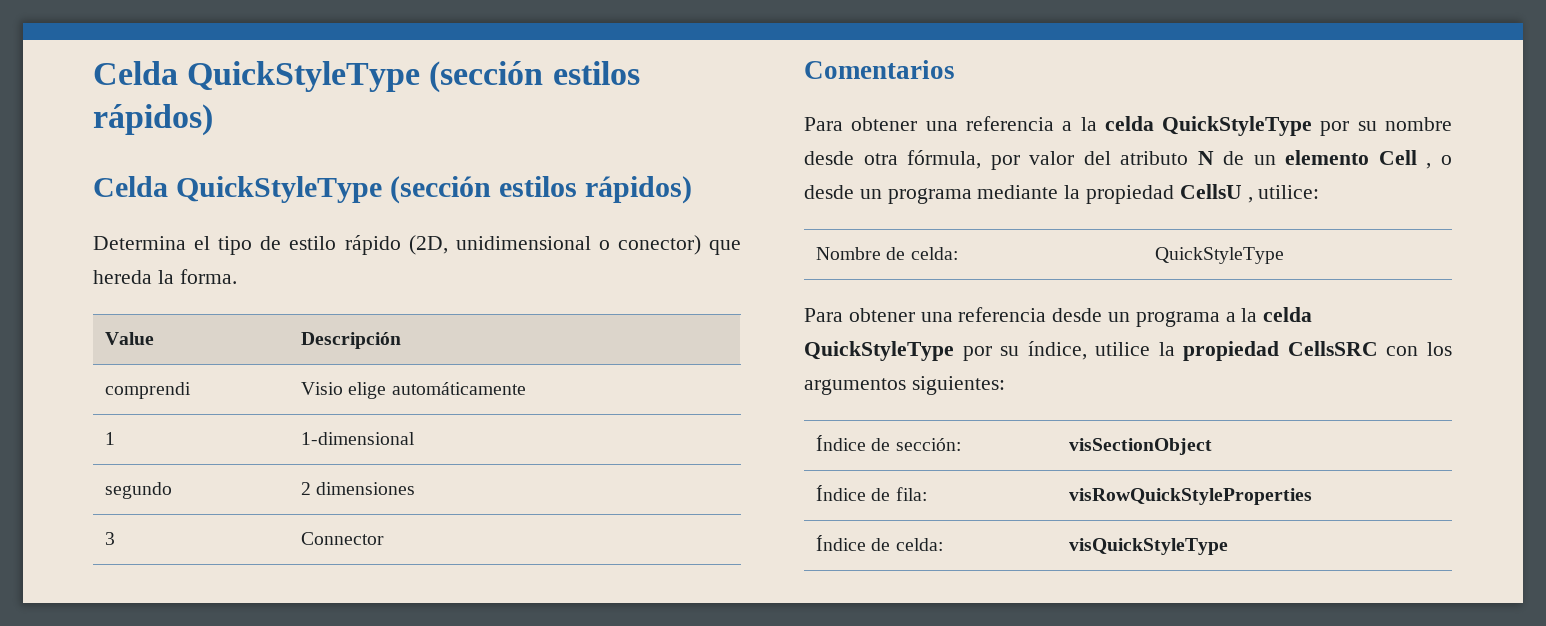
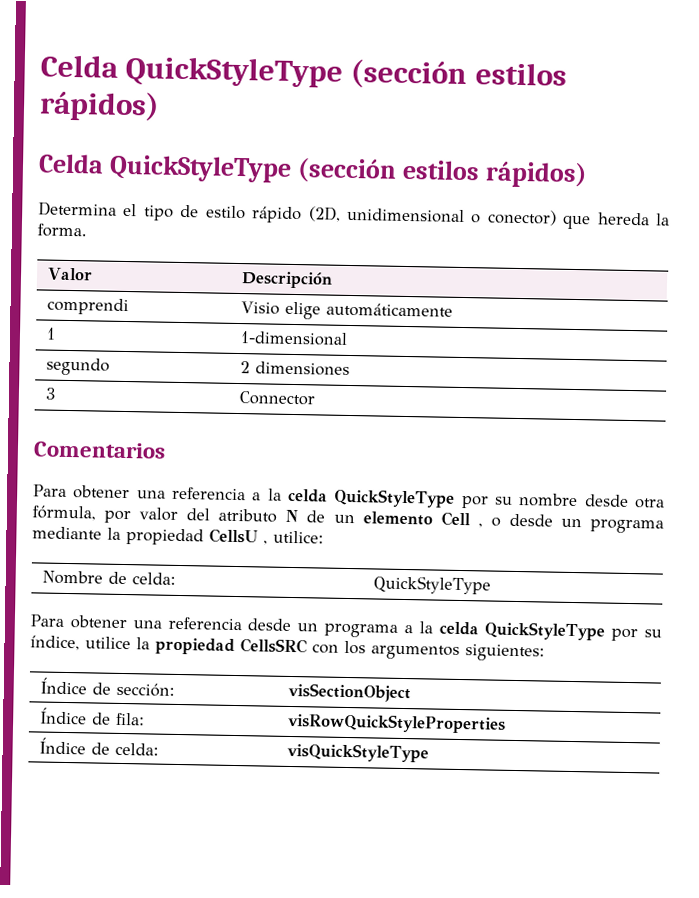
[104,332,154,345] Value -> [47,267,94,281] Valor

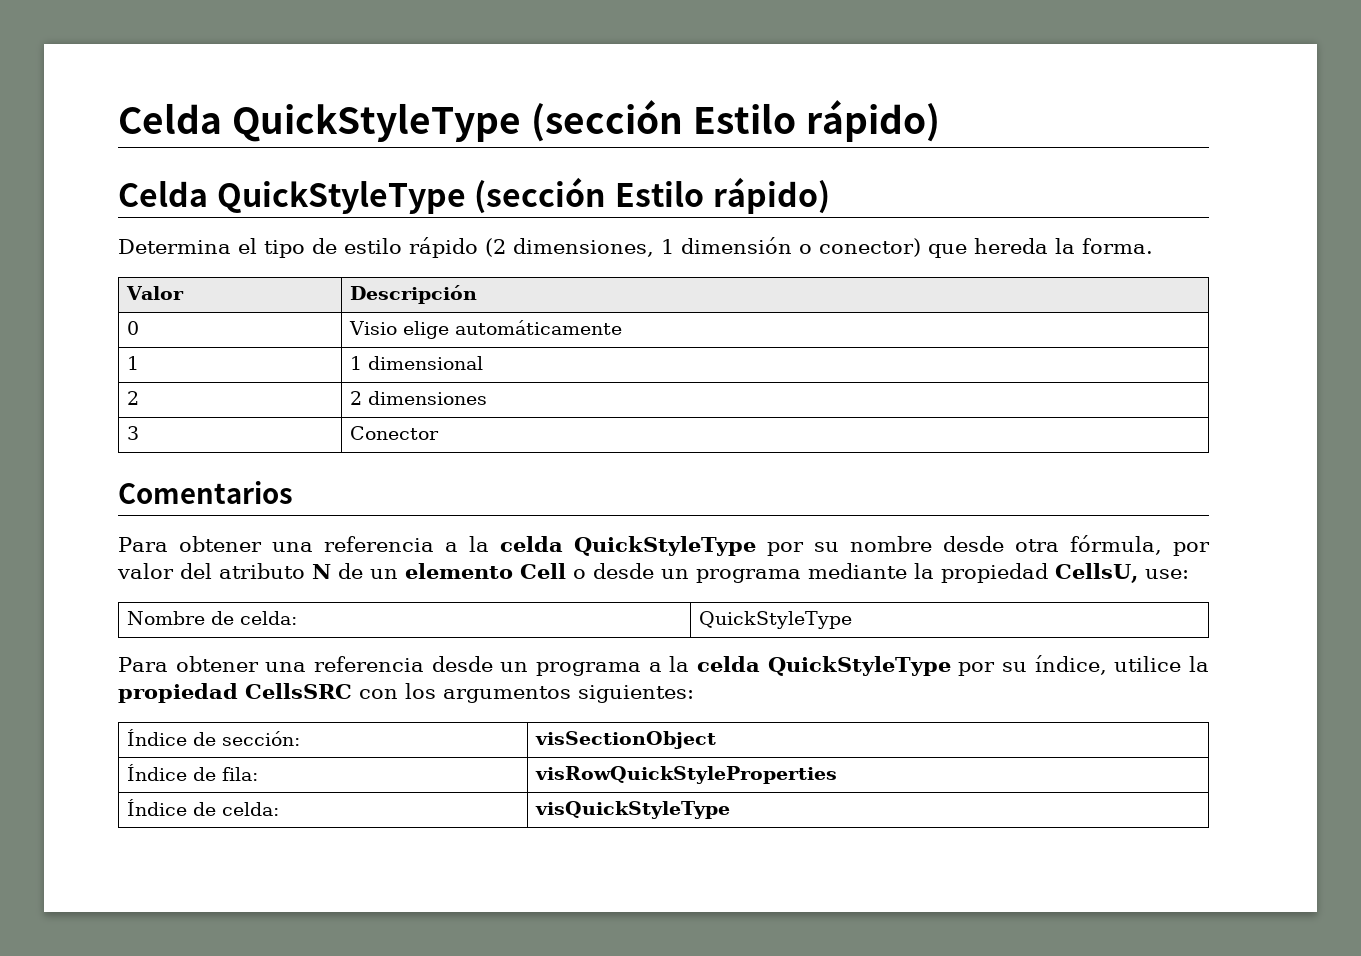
[40,54,567,91] [39,90,160,122] [38,153,589,189] Celda QuickStyleType (sección estilos rápidos) // Celda QuickStyleType (sección estilos rápidos) -> [118,100,940,142] [118,177,830,214] Celda QuickStyleType (sección Estilo rápido) // Celda QuickStyleType (sección Estilo rápido)
[308,206,465,224] (2D, unidimensional -> [485,237,792,257] (2 dimensiones, 1 dimensión
[47,297,130,316] comprendi -> [126,321,139,335] 0
[240,331,349,346] [46,357,111,376] 1-dimensional // segundo -> [349,356,483,370] [126,391,139,405] 1 dimensional // 2
[239,391,317,406] Connector -> [349,426,439,440] Conector
[477,523,483,528] , -> (566, 571) none
[209,528,324,545] CellsU , utilice: -> [1055,563,1189,583] CellsU, use:

